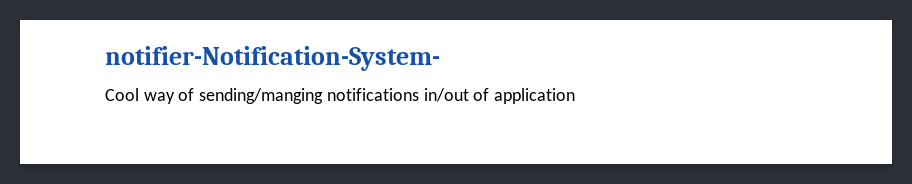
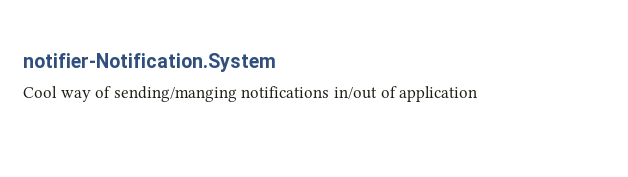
[105,46,440,71] notifier-Notification-System- -> [23,53,276,72] notifier-Notification.System

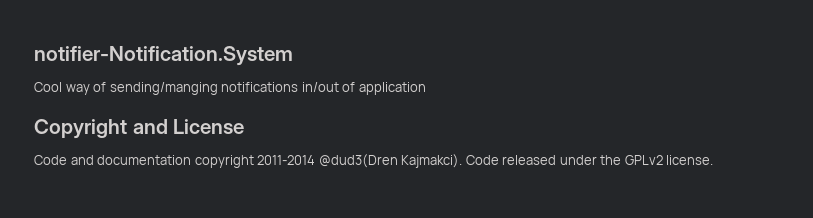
(478, 94) none -> [34,119,245,139] [34,154,714,168] // Copyright and License // Code and documentation copyright 2011-2014 @dud3(Dren Kajmakci). Code released under the GPLv2 license.

